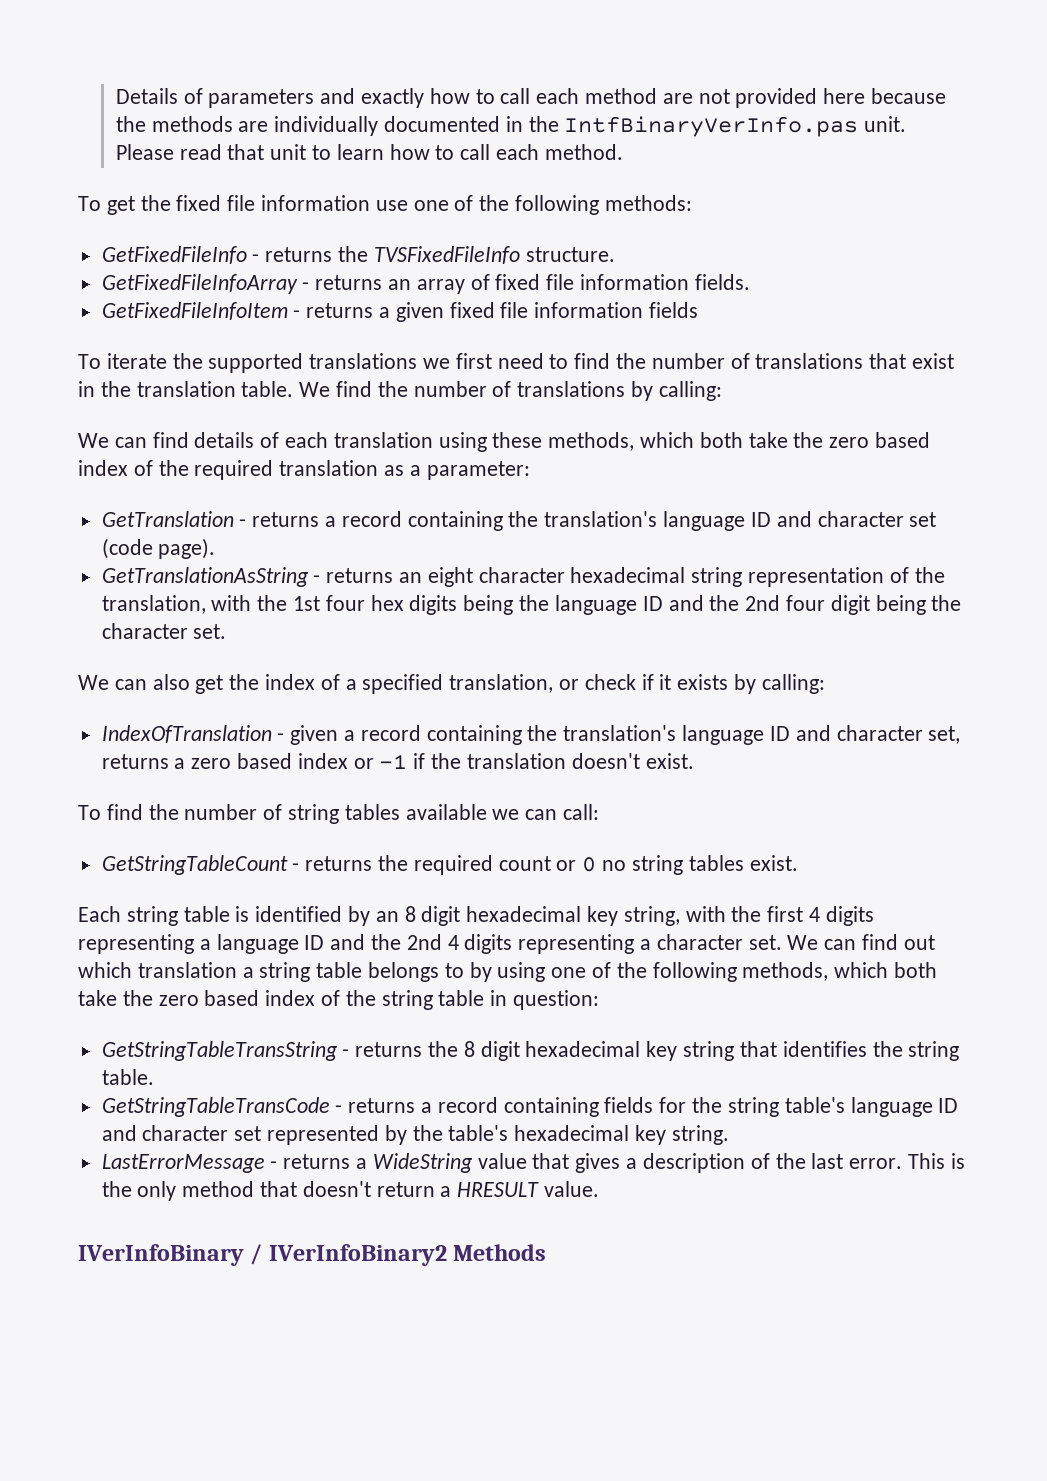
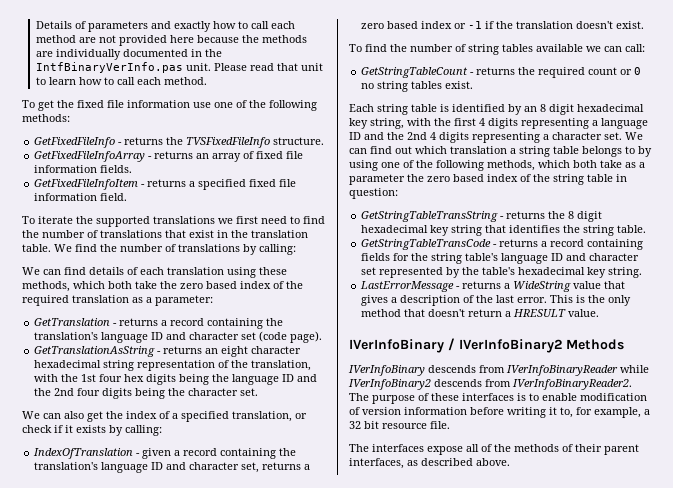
[395,302,699,322] given fixed file information fields -> [198,179,297,190] [34,193,128,201] specified fixed file information field.
[830,595,870,615] digit -> [102,388,133,399] digits
(117, 998) none -> [625,162,645,168] [349,174,405,185] as a parameter
(547, 1252) none -> [348,365,649,376] [348,379,632,390] [349,393,647,404] [349,407,650,418] [349,421,450,429] [349,444,639,455] [349,458,510,469] // IVerInfoBinary descends from IVerInfoBinaryReader while IVerInfoBinary2 descends from IVerInfoBinaryReader2. The purpose of these interfaces is to enable modification of version information before writing it to, for example, a 32 bit resource file. // The interfaces expose all of the methods of their parent interfaces, as described above.

